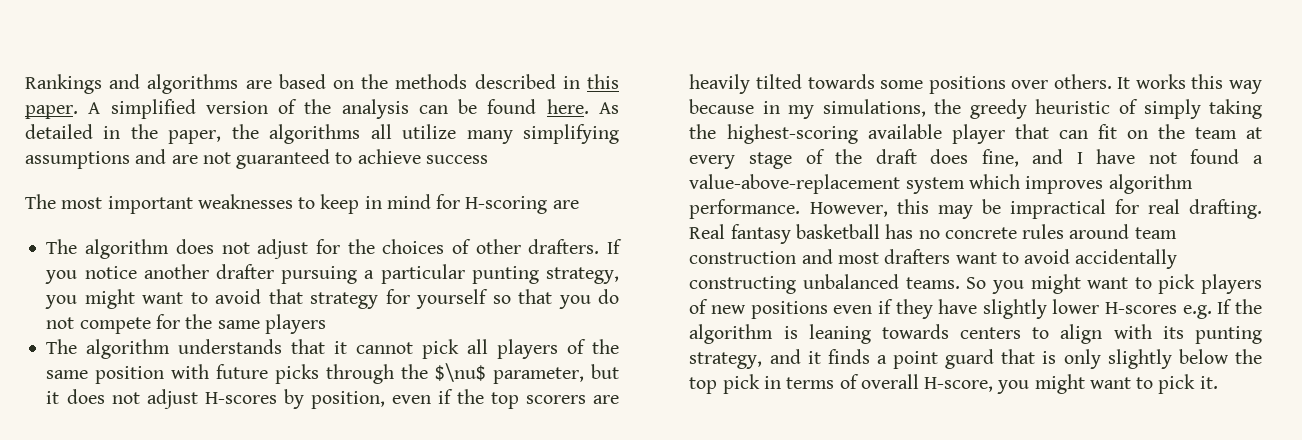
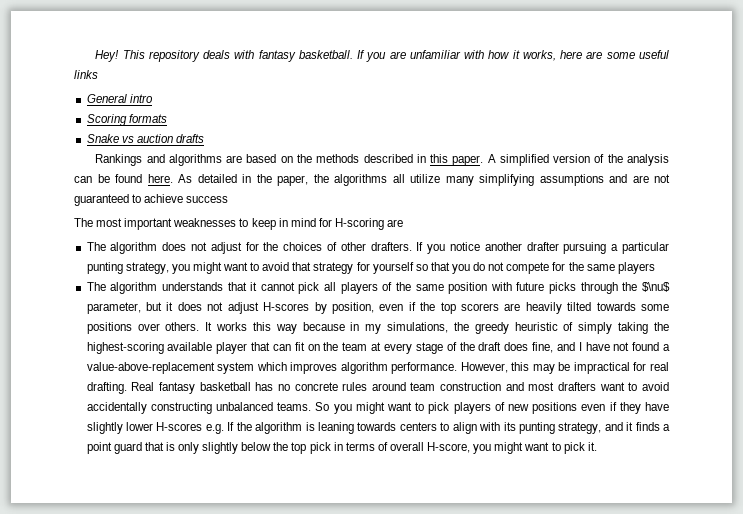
(25, 84) none -> [95,50,670,62] [74,70,98,79] [86,94,153,103] [86,114,167,126] [86,134,204,143] Hey! This repository deals with fantasy basketball. If you are unfamiliar with how it works, here are some useful links // General intro // Scoring formats // Snake vs auction drafts //

